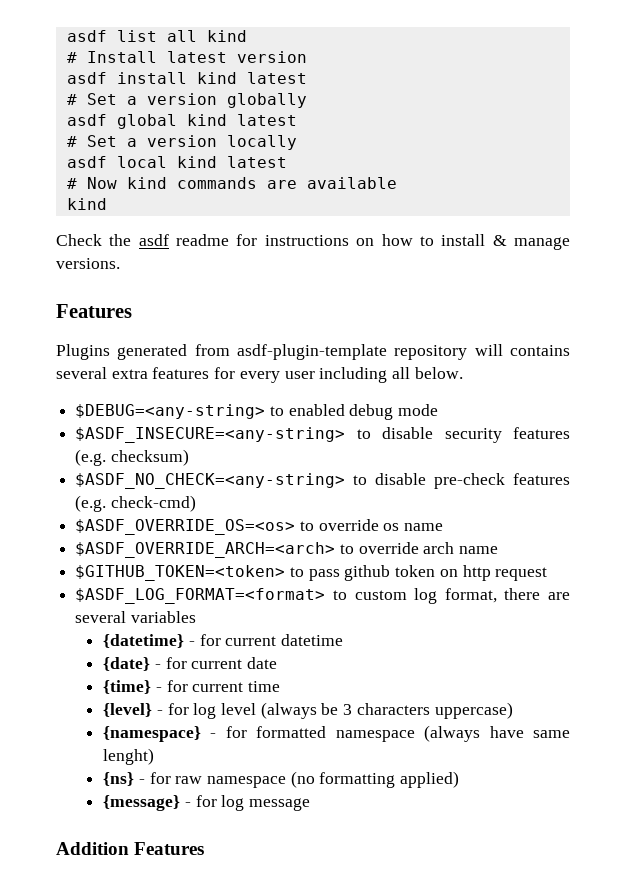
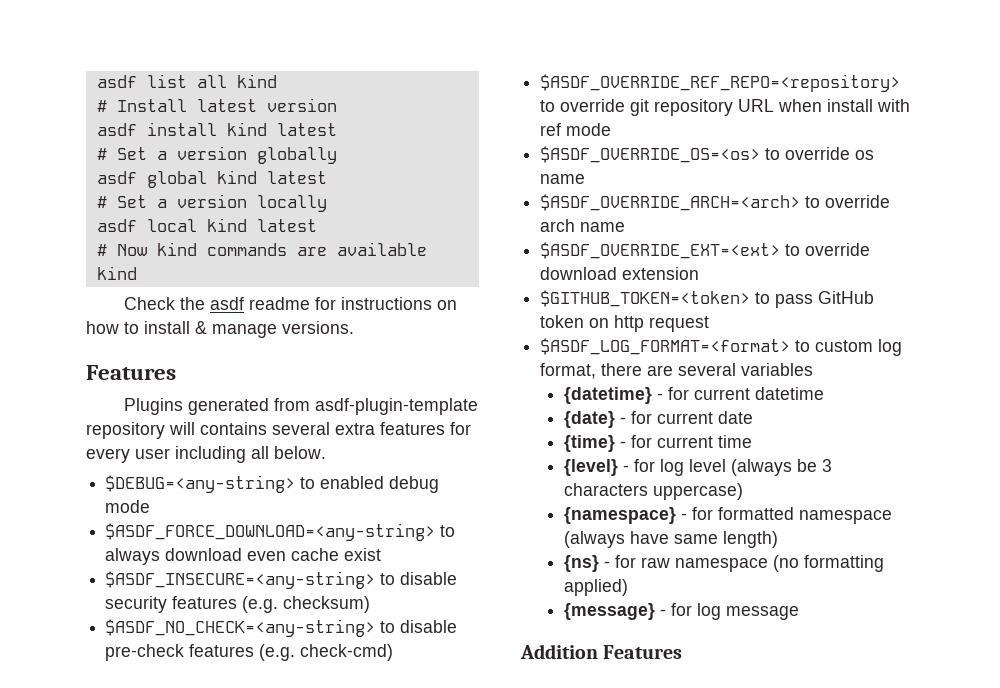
(439, 410) none -> [105,523,456,541] [105,548,382,565] // $ASDF_FORCE_DOWNLOAD=<any-string> to always download even cache exist
(196, 503) none -> [540,74,901,92] [540,99,911,116] [540,123,612,136] // $ASDF_OVERRIDE_REF_REPO=<repository> to override git repository URL when install with ref mode
(499, 550) none -> [540,242,871,259] [540,267,700,280] // $ASDF_OVERRIDE_EXT=<ext> to override download extension
[344,565,391,581] github -> [818,291,875,304] GitHub
[103,748,155,765] lenght) -> [722,531,778,548] length)

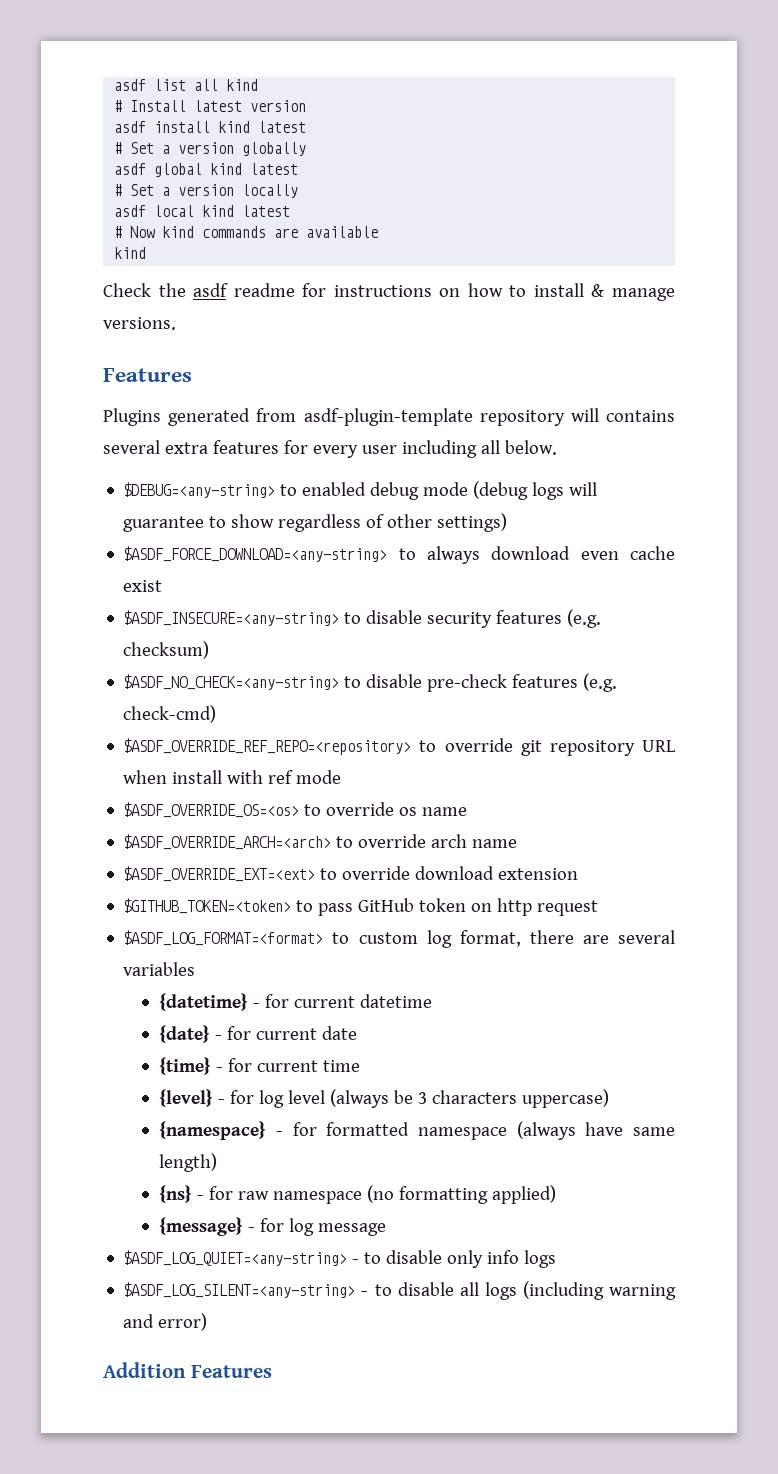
(151, 506) none -> [473,481,598,500] [123,513,508,532] (debug logs will guarantee to show regardless of other settings)
(799, 613) none -> [123,1250,557,1268] [123,1281,676,1300] [123,1313,208,1331] // $ASDF_LOG_QUIET=<any-string> - to disable only info logs // $ASDF_LOG_SILENT=<any-string> - to disable all logs (including warning and error)

